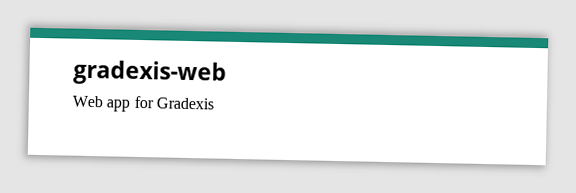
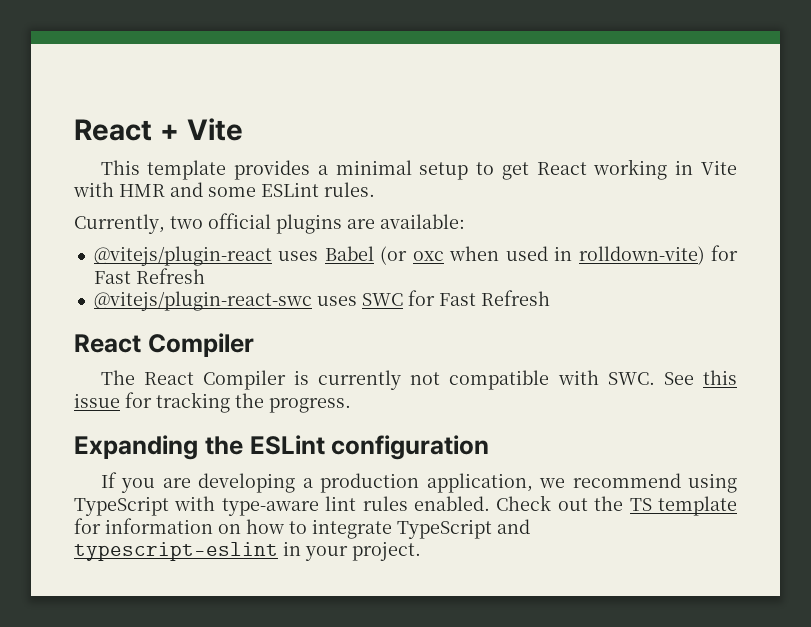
[73,59,227,87] [72,95,214,112] gradexis-web // Web app for Gradexis -> [74,118,243,141] [100,159,738,180] [73,182,375,197] [74,213,465,234] [93,245,739,266] [93,268,205,284] [93,290,550,311] [74,333,254,357] [100,370,737,390] [74,392,351,413] [74,435,490,460] [100,472,737,493] [74,495,737,516] [74,518,530,539] [74,541,421,561] React + Vite // This template provides a minimal setup to get React working in Vite with HMR and some ESLint rules. // Currently, two official plugins are available: // @vitejs/plugin-react uses Babel (or oxc when used in rolldown-vite) for Fast Refresh // @vitejs/plugin-react-swc uses SWC for Fast Refresh // React Compiler // The React Compiler is currently not compatible with SWC. See this issue for tracking the progress. // Expanding the ESLint configuration // If you are developing a production application, we recommend using TypeScript with type-aware lint rules enabled. Check out the TS template for information on how to integrate TypeScript and typescript-eslint in your project.

